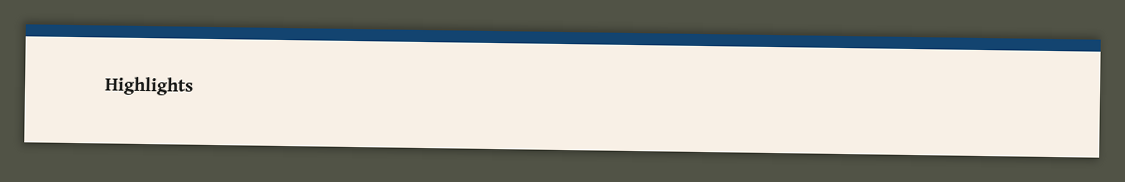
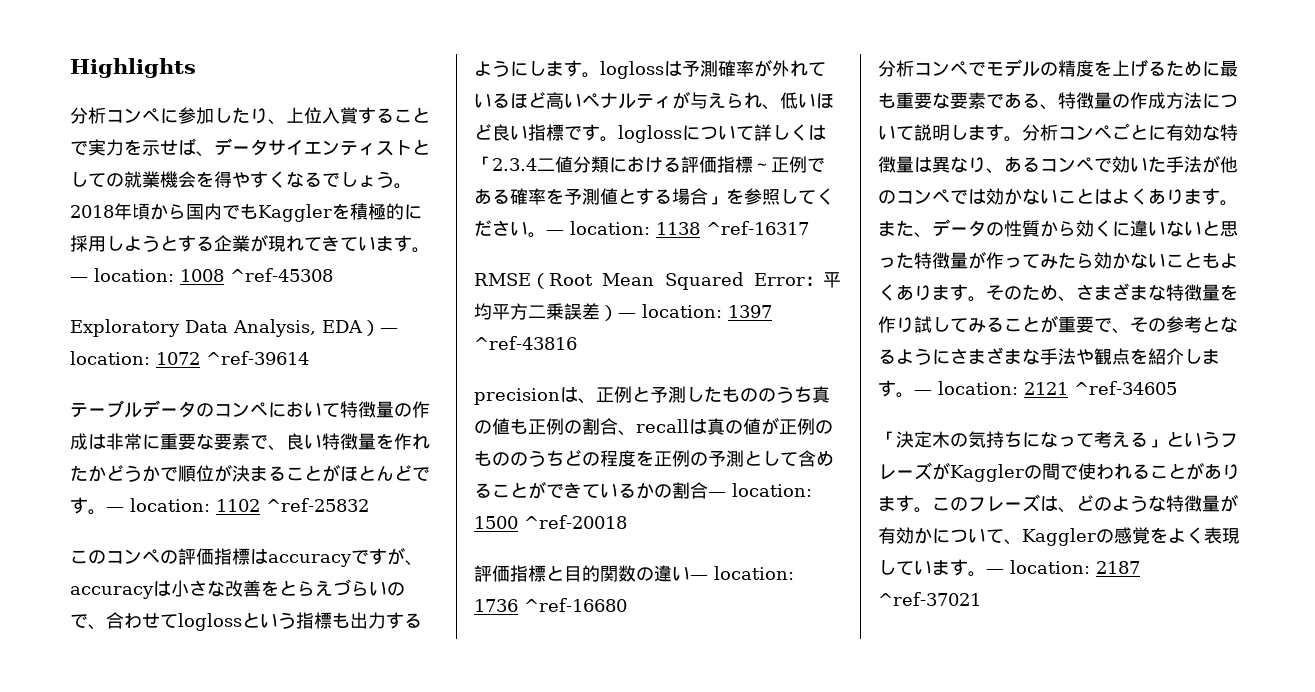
(194, 86) none -> [70,107,430,125] [70,138,430,157] [70,171,412,189] [70,203,422,222] [70,234,430,253] [70,268,333,282] [70,319,398,337] [70,351,309,365] [70,400,430,418] [70,433,430,451] [70,464,430,482] [70,497,369,515] [70,547,423,567] [70,579,405,599] [70,612,422,631] [474,59,826,79] [474,91,834,110] [474,124,826,143] [474,156,825,173] [474,188,834,205] [474,220,809,238] [474,272,841,290] [474,303,772,321] [474,336,577,350] [474,386,830,405] [474,417,833,436] [474,450,834,467] [474,481,812,499] [474,515,627,529] [474,565,794,582] [474,598,627,612] [878,59,1238,77] [878,92,1238,110] [878,123,1238,142] [878,155,1238,174] [878,188,1238,206] [878,219,1238,238] [878,251,1238,269] [878,283,1238,302] [878,315,1238,334] [878,347,1220,365] [878,380,1177,398] [878,431,1238,448] [878,462,1240,482] [878,494,1238,513] [878,527,1240,546] [878,559,1140,577] [878,592,981,606] // 分析コンペに参加したり、上位入賞することで実力を示せば、データサイエンティストとしての就業機会を得やすくなるでしょう。2018年頃から国内でもKagglerを積極的に採用しようとする企業が現れてきています。— location: 1008 ^ref-45308 // Exploratory Data Analysis, EDA）— location: 1072 ^ref-39614 // テーブルデータのコンペにおいて特徴量の作成は非常に重要な要素で、良い特徴量を作れたかどうかで順位が決まることがほとんどです。— location: 1102 ^ref-25832 // このコンペの評価指標はaccuracyですが、accuracyは小さな改善をとらえづらいので、合わせてloglossという指標も出力するようにします。loglossは予測確率が外れているほど高いペナルティが与えられ、低いほど良い指標です。loglossについて詳しくは「2.3.4二値分類における評価指標～正例である確率を予測値とする場合」を参照してください。— location: 1138 ^ref-16317 // RMSE（Root Mean Squared Error：平均平方二乗誤差）— location: 1397 ^ref-43816 // precisionは、正例と予測したもののうち真の値も正例の割合、recallは真の値が正例のもののうちどの程度を正例の予測として含めることができているかの割合— location: 1500 ^ref-20018 // 評価指標と目的関数の違い— location: 1736 ^ref-16680 // 分析コンペでモデルの精度を上げるために最も重要な要素である、特徴量の作成方法について説明します。分析コンペごとに有効な特徴量は異なり、あるコンペで効いた手法が他のコンペでは効かないことはよくあります。また、データの性質から効くに違いないと思った特徴量が作ってみたら効かないこともよくあります。そのため、さまざまな特徴量を作り試してみることが重要で、その参考となるようにさまざまな手法や観点を紹介します。— location: 2121 ^ref-34605 // 「決定木の気持ちになって考える」というフレーズがKagglerの間で使われることがあります。このフレーズは、どのような特徴量が有効かについて、Kagglerの感覚をよく表現しています。— location: 2187 ^ref-37021

